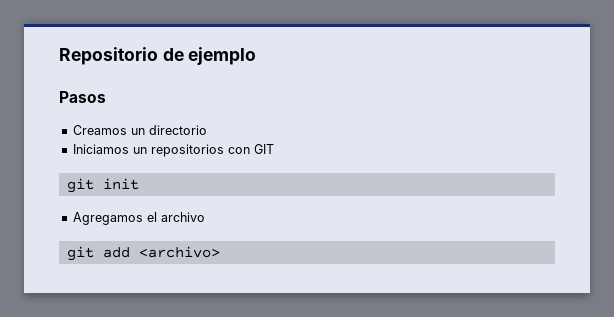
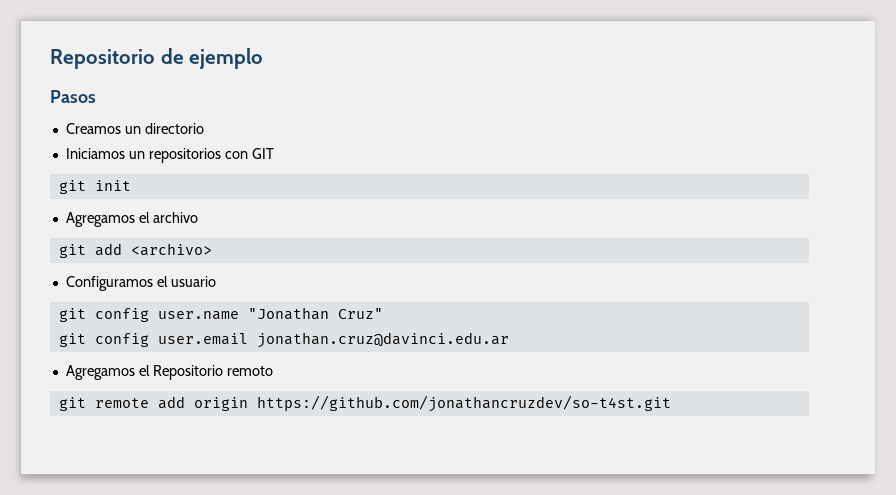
(220, 252) none -> [65,276,216,291] [58,307,383,322] [58,332,509,348] [65,365,273,380] [58,395,671,412] // Configuramos el usuario // git config user.name "Jonathan Cruz" // git config user.email jonathan.cruz@davinci.edu.ar // Agregamos el Repositorio remoto // git remote add origin https://github.com/jonathancruzdev/so-t4st.git

